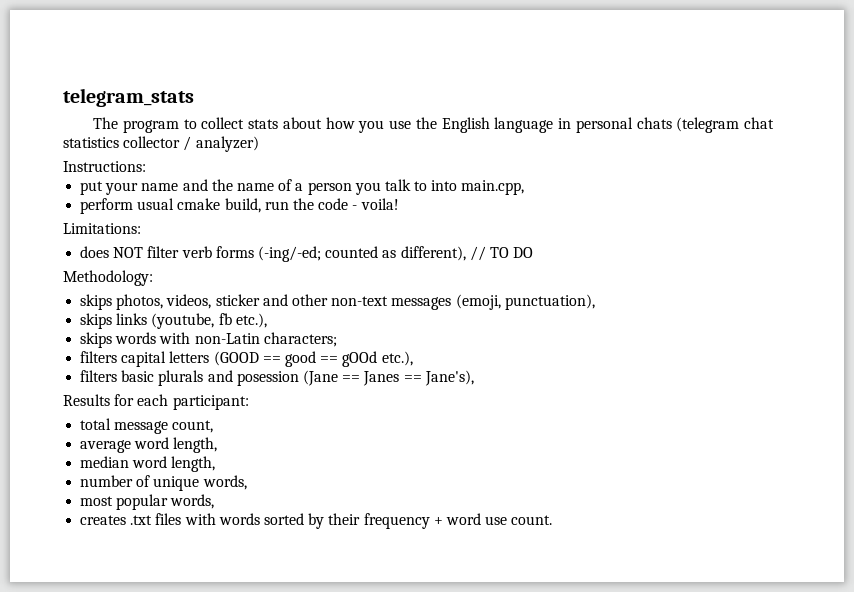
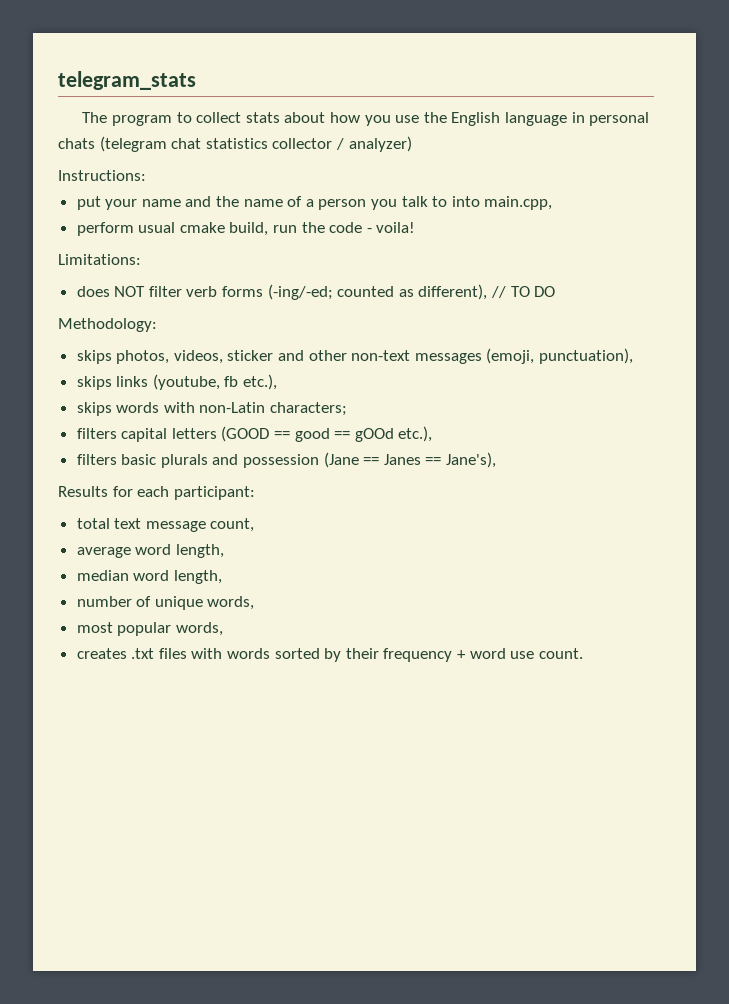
[236,371,299,386] posession -> [243,454,320,468] possession
(112, 424) none -> [114,518,142,529] text

